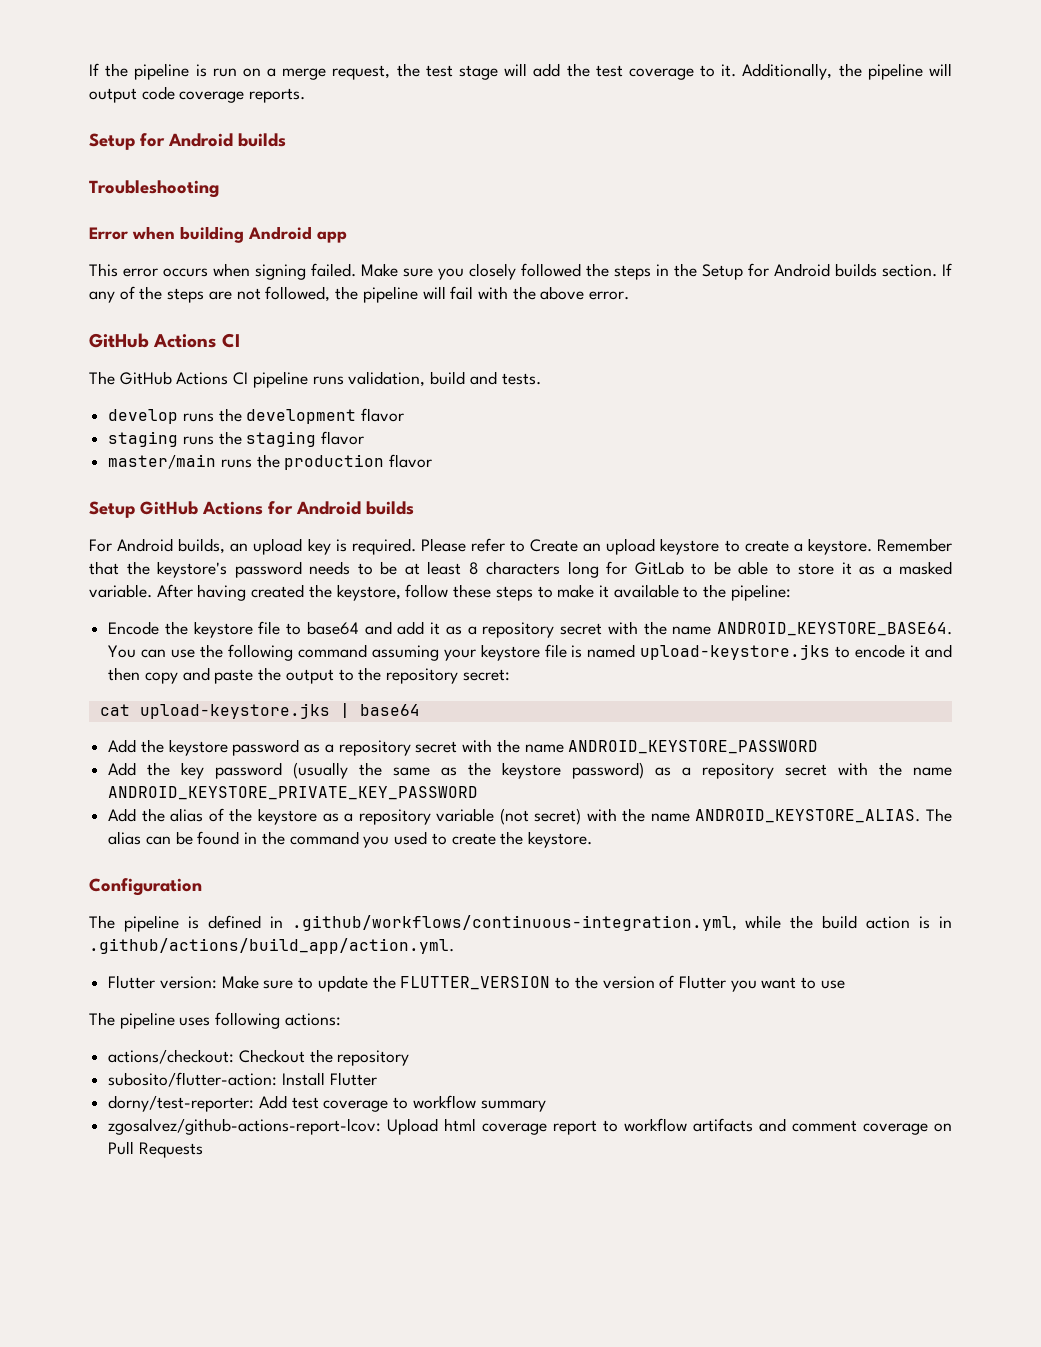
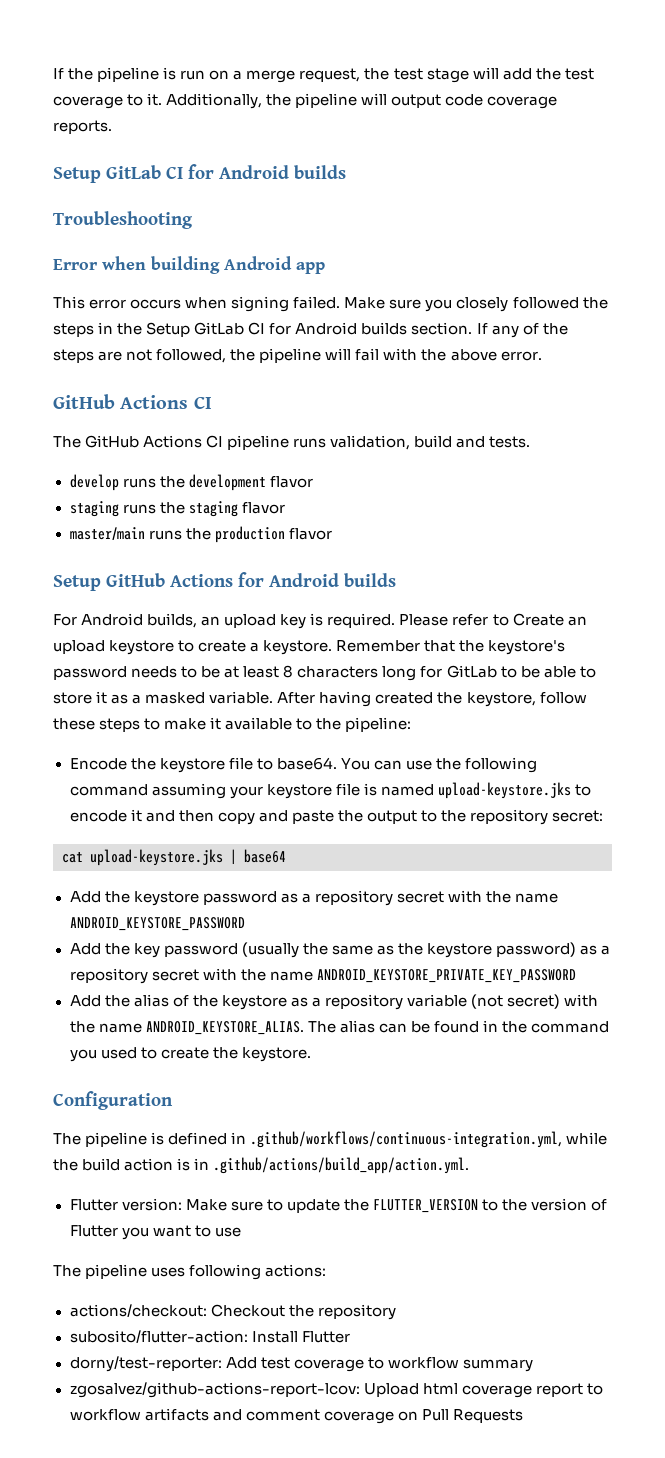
(135, 141) none -> [106,165,183,179] GitLab CI
(743, 272) none -> [194,322,266,335] GitLab CI
[306,621,952,638] base64 and add it as a repository secret with the name ANDROID_KEYSTORE_BASE64. -> [276,757,337,770] base64.

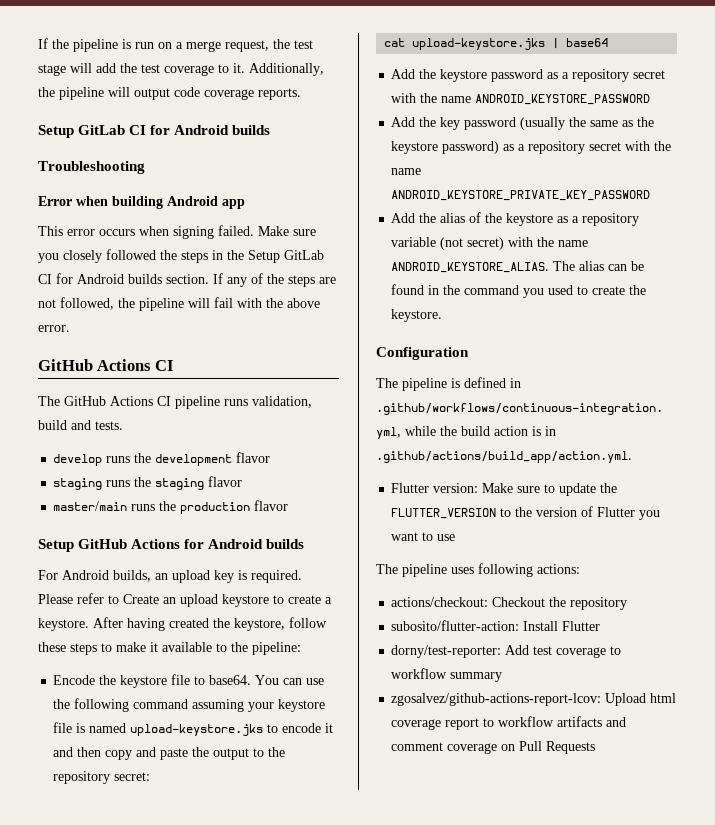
[336,640,566,655] [53,665,596,681] [53,691,274,704] Remember that the keystore's password needs to be at least 8 characters long for GitLab to be able to store it as a masked variable. -> (89, 624) none

